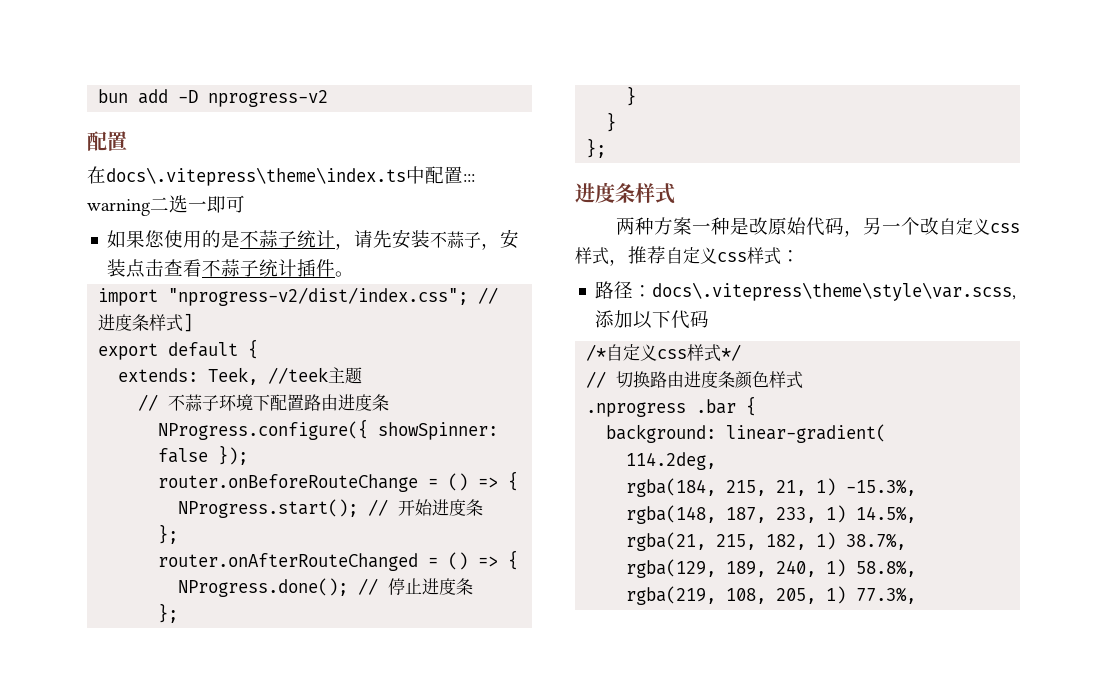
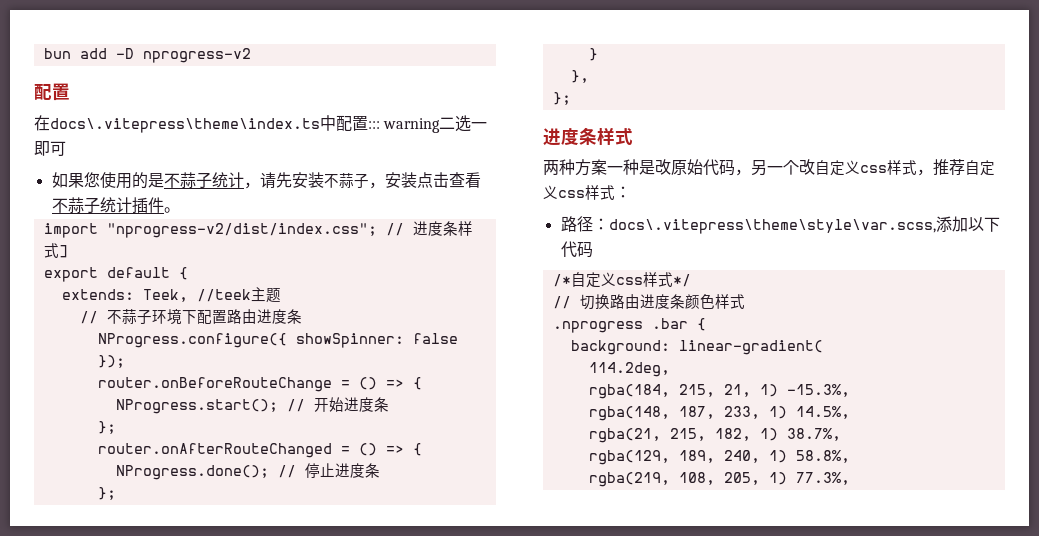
[606,112,617,132] } -> [570,70,589,83] },

